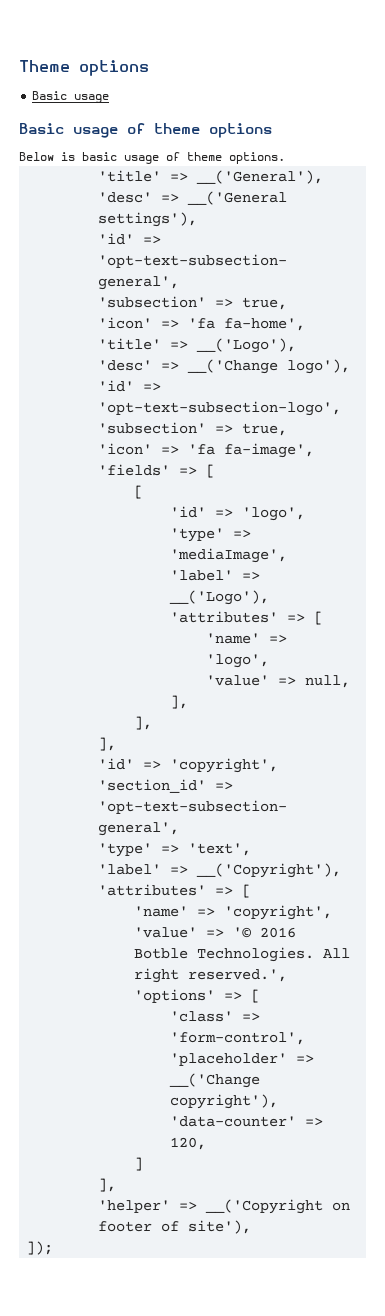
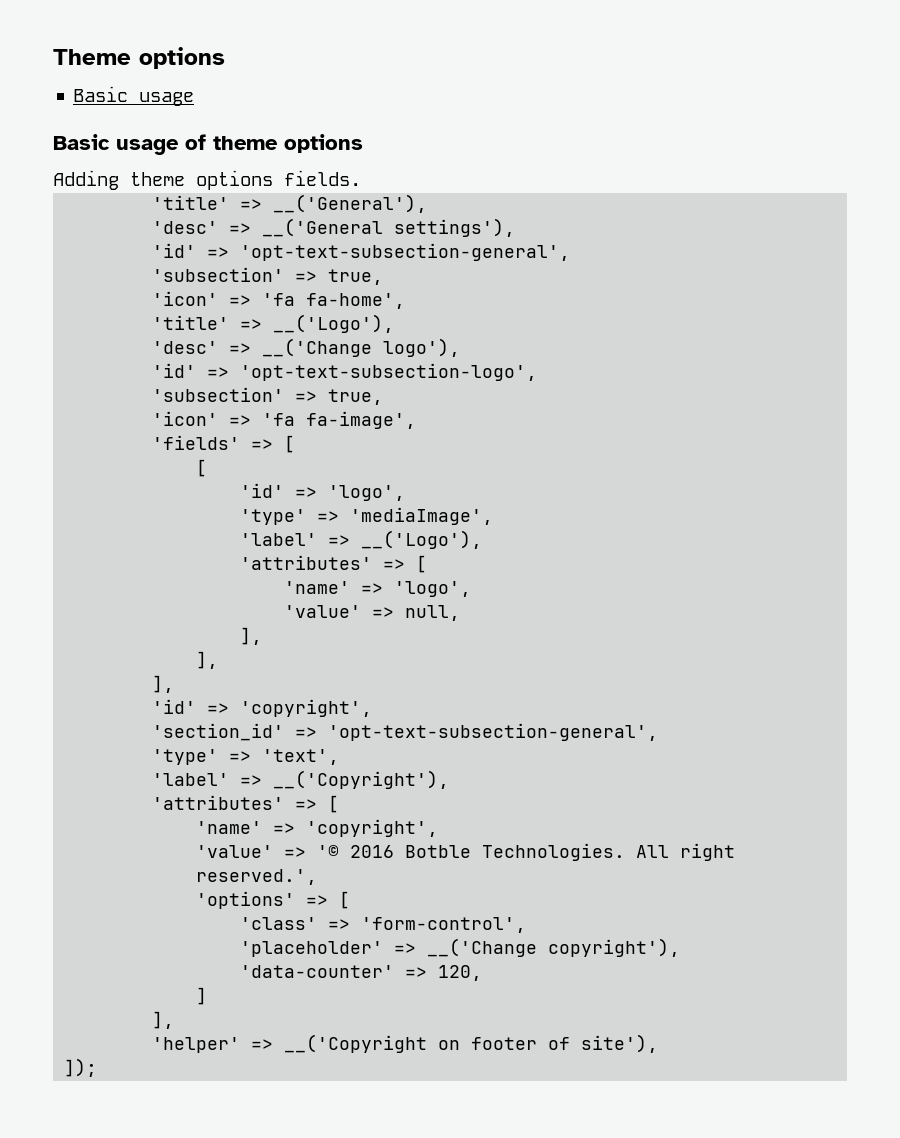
[19,152,285,164] Below is basic usage of theme options. -> [53,170,361,190] Adding theme options fields.

